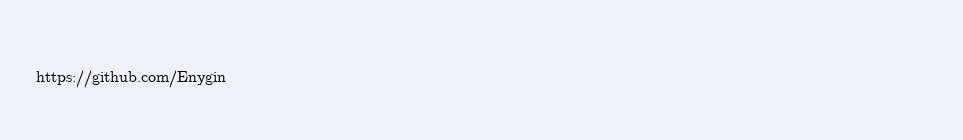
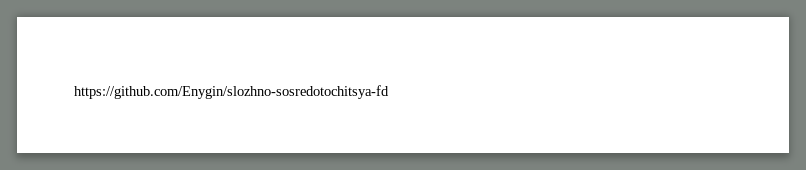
[36,70,226,88] https://github.com/Enygin -> [74,85,389,99] https://github.com/Enygin/slozhno-sosredotochitsya-fd

